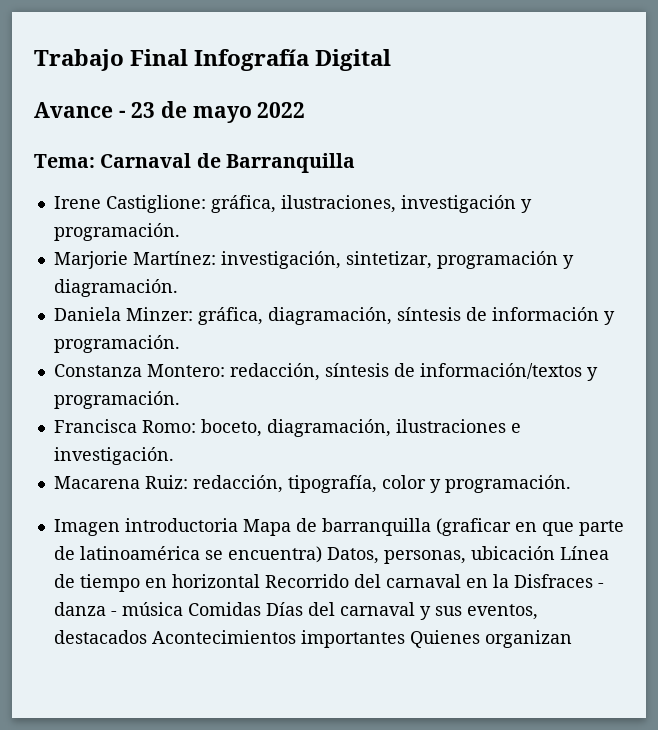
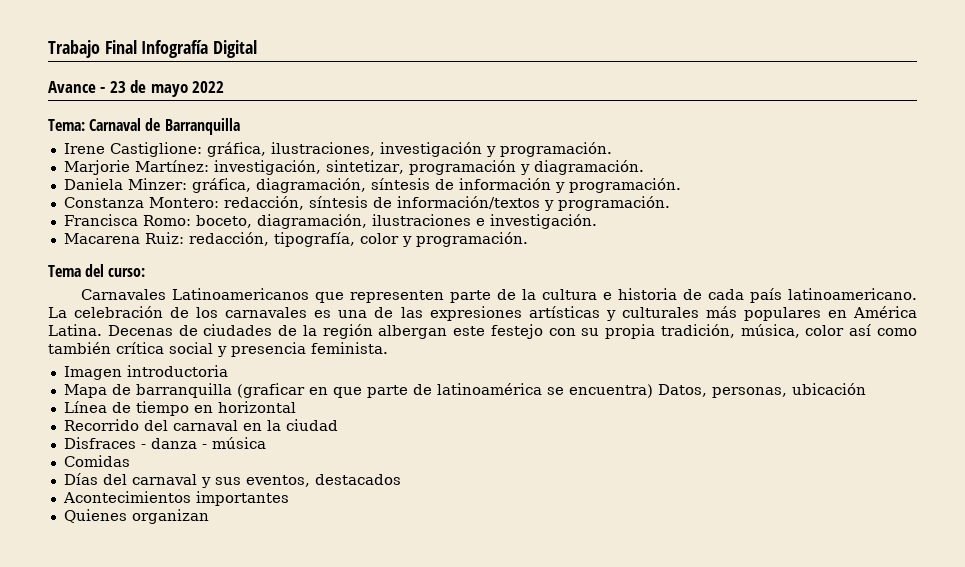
(571, 484) none -> [48,264,146,277] [81,288,918,303] [48,306,917,321] [48,324,917,339] [48,342,388,357] // Tema del curso: // Carnavales Latinoamericanos que representen parte de la cultura e historia de cada país latinoamericano. La celebración de los carnavales es una de las expresiones artísticas y culturales más populares en América Latina. Decenas de ciudades de la región albergan este festejo con su propia tradición, música, color así como también crítica social y presencia feminista.
(238, 525) none -> (228, 371) //
(555, 553) none -> (866, 389) //
(260, 581) none -> (296, 407) //
(509, 581) none -> [285,419,338,431] ciudad //
(183, 609) none -> (266, 443) //
(261, 609) none -> (130, 461) //
(147, 637) none -> (401, 479) //
(405, 639) none -> (289, 498) //

